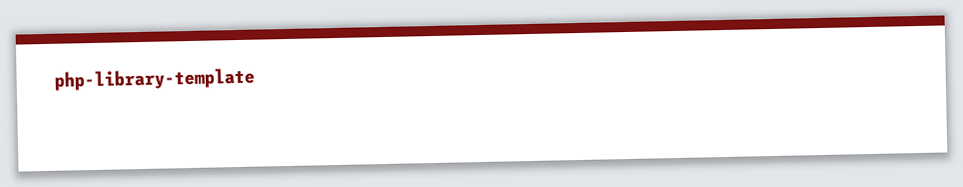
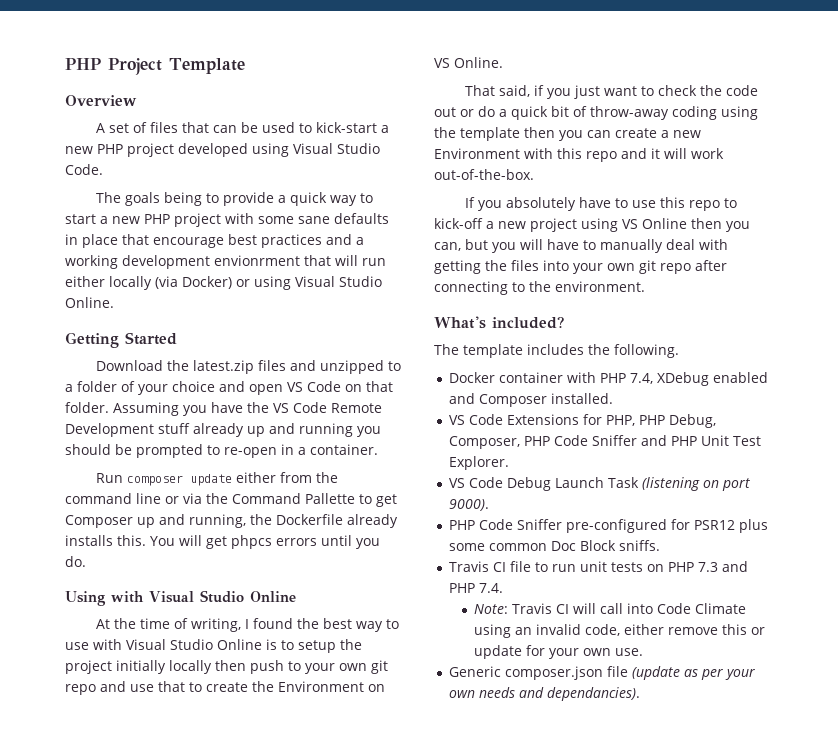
[54,67,255,91] php-library-template -> [65,58,245,75] [65,95,137,106] [96,122,390,133] [65,143,380,157] [65,164,103,175] [96,192,374,206] [65,213,389,227] [65,234,364,248] [65,255,386,269] [65,276,382,290] [65,297,114,308] [65,332,177,348] [96,360,402,374] [65,381,393,395] [65,402,382,416] [65,423,381,437] [65,444,378,458] [96,472,339,486] [65,493,397,507] [65,514,398,528] [65,535,380,549] [65,556,86,567] [65,590,296,606] [96,618,400,632] [65,639,362,653] [65,660,388,674] [65,681,385,695] [434,57,503,68] [465,85,759,99] [434,106,758,120] [434,127,701,141] [434,148,724,162] [434,169,534,180] [465,197,738,211] [434,218,750,232] [434,239,728,253] [434,260,727,274] [434,281,645,295] [434,316,564,329] [434,344,679,358] [448,372,768,386] [448,393,613,407] [448,414,716,428] [448,435,761,449] [448,456,509,470] [448,477,750,491] [448,499,489,511] [448,519,768,533] [448,540,660,551] [448,561,748,572] [448,583,503,593] [474,603,747,614] [474,624,766,638] [474,645,644,659] [448,666,755,680] [448,687,640,701] PHP Project Template // Overview // A set of files that can be used to kick-start a new PHP project developed using Visual Studio Code. // The goals being to provide a quick way to start a new PHP project with some sane defaults in place that encourage best practices and a working development envionrment that will run either locally (via Docker) or using Visual Studio Online. // Getting Started // Download the latest.zip files and unzipped to a folder of your choice and open VS Code on that folder. Assuming you have the VS Code Remote Development stuff already up and running you should be prompted to re-open in a container. // Run composer update either from the command line or via the Command Pallette to get Composer up and running, the Dockerfile already installs this. You will get phpcs errors until you do. // Using with Visual Studio Online // At the time of writing, I found the best way to use with Visual Studio Online is to setup the project initially locally then push to your own git repo and use that to create the Environment on VS Online. // That said, if you just want to check the code out or do a quick bit of throw-away coding using the template then you can create a new Environment with this repo and it will work out-of-the-box. // If you absolutely have to use this repo to kick-off a new project using VS Online then you can, but you will have to manually deal with getting the files into your own git repo after connecting to the environment. // What's included? // The template includes the following. // Docker container with PHP 7.4, XDebug enabled and Composer installed. // VS Code Extensions for PHP, PHP Debug, Composer, PHP Code Sniffer and PHP Unit Test Explorer. // VS Code Debug Launch Task (listening on port 9000). // PHP Code Sniffer pre-configured for PSR12 plus some common Doc Block sniffs. // Travis CI file to run unit tests on PHP 7.3 and PHP 7.4. // Note: Travis CI will call into Code Climate using an invalid code, either remove this or update for your own use. // Generic composer.json file (update as per your own needs and dependancies).

